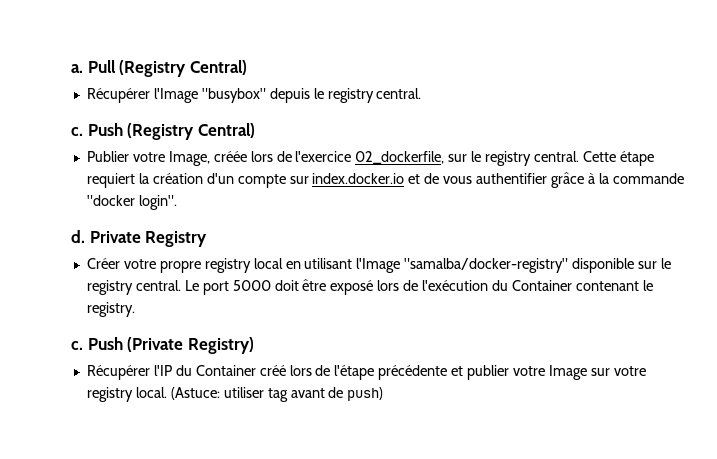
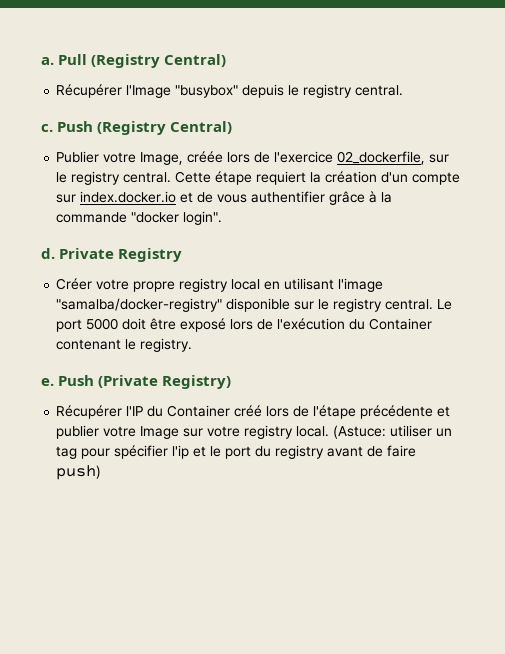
[356,258,401,273] l'Image -> [338,278,384,292] l'image
[71,341,83,350] c. -> [41,378,54,386] e.
[267,388,288,402] tag -> [436,428,453,437] [56,445,325,459] un tag pour spécifier l'ip et le port du registry
(344, 392) none -> [387,445,417,457] faire

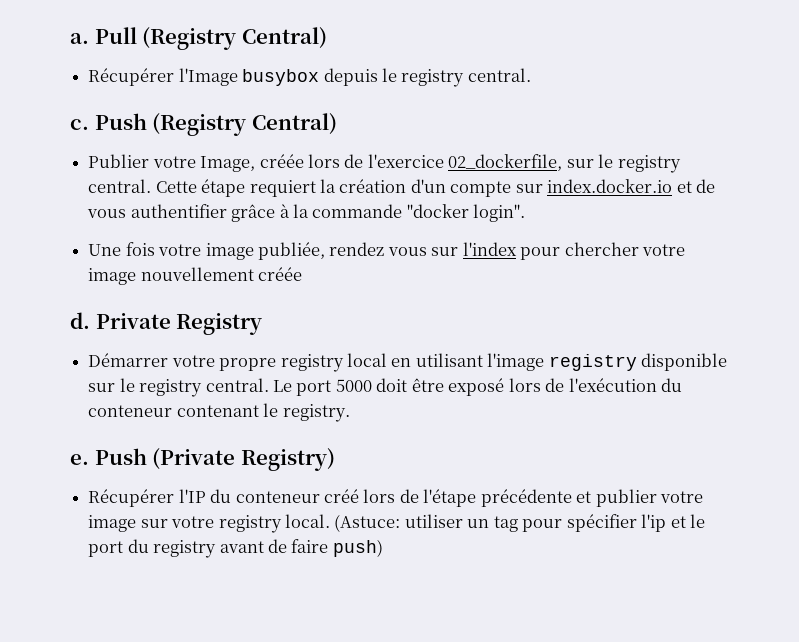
[175,85,239,98] "busybox" -> [242,69,320,86] busybox
(223, 218) none -> [88,242,686,260] [88,267,303,285] // Une fois votre image publiée, rendez vous sur l'index pour chercher votre image nouvellement créée
[56,278,93,290] Créer -> [88,353,169,367] Démarrer
[56,298,223,312] "samalba/docker-registry" -> [548,354,637,371] registry
[369,318,433,330] Container -> [88,405,173,417] conteneur
[167,405,231,417] Container -> [235,491,320,503] conteneur
[140,426,180,439] Image -> [88,515,137,532] image

